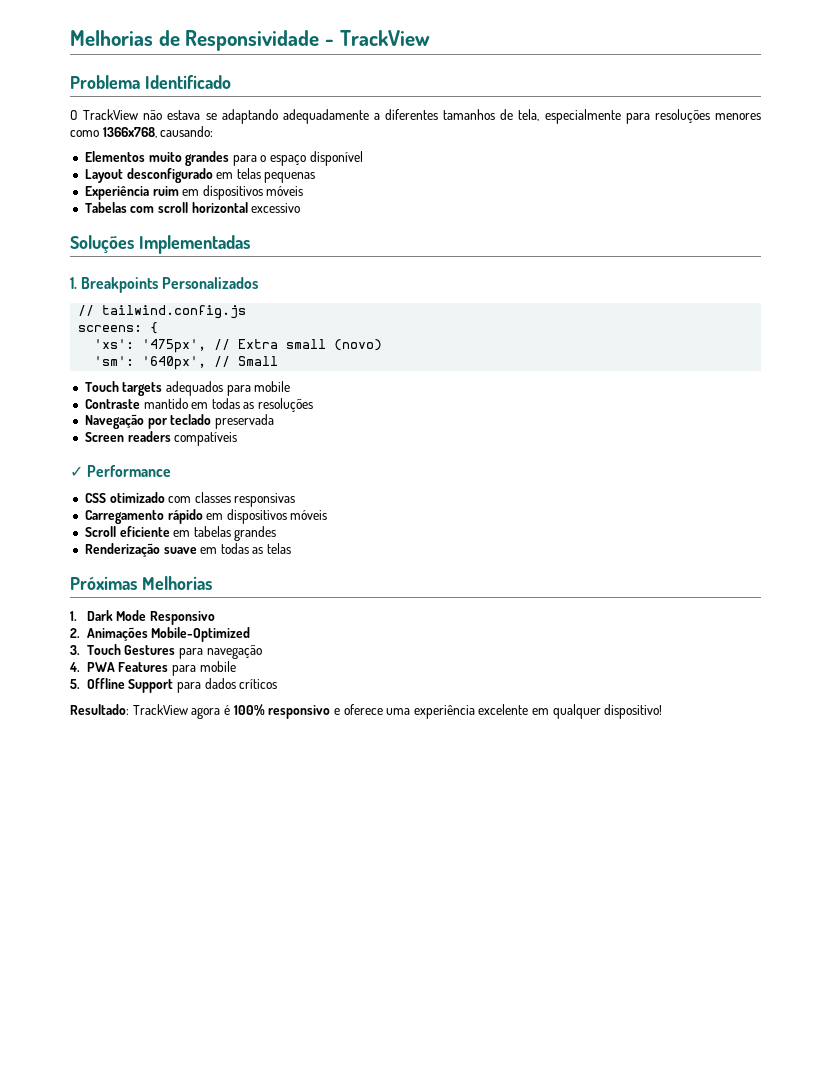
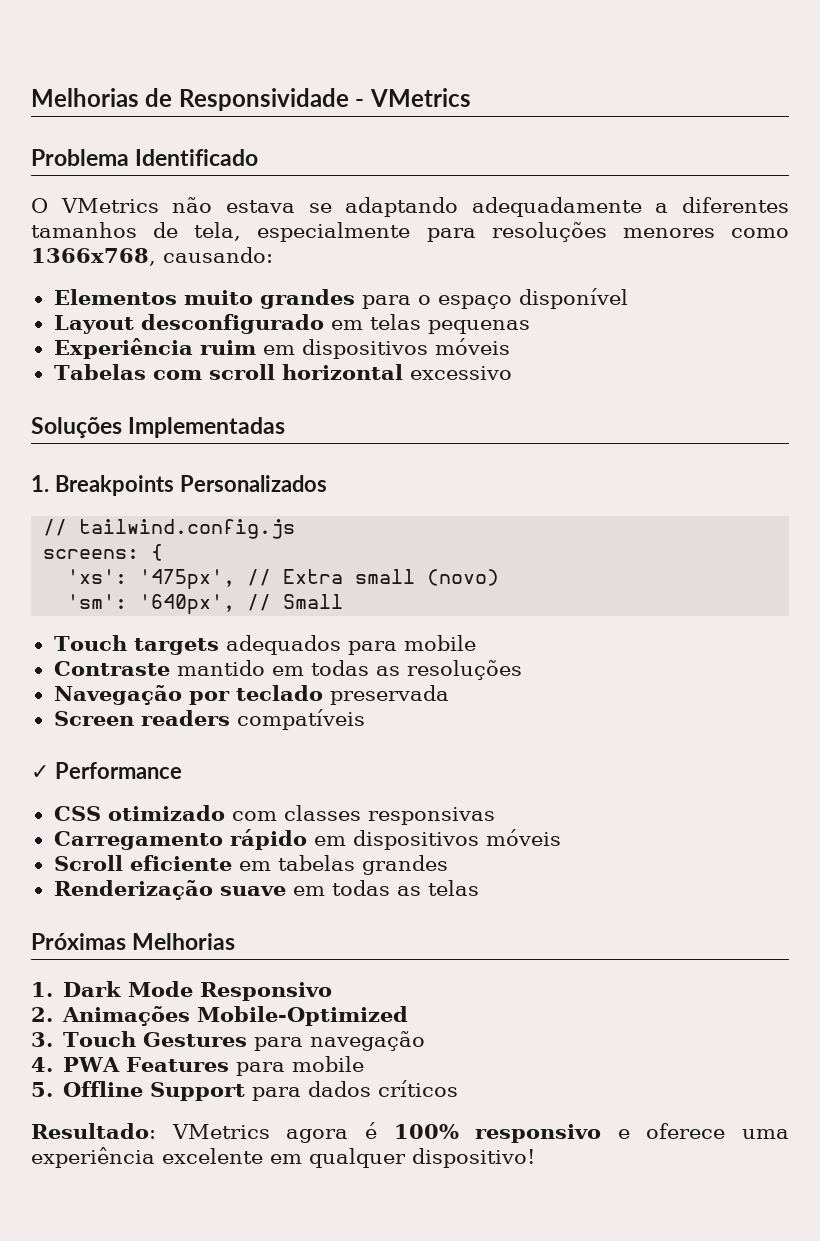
[339,30,430,46] TrackView -> [369,88,471,107] VMetrics
[83,109,139,120] TrackView -> [60,198,159,213] VMetrics
[132,704,188,715] TrackView -> [171,1124,270,1139] VMetrics

